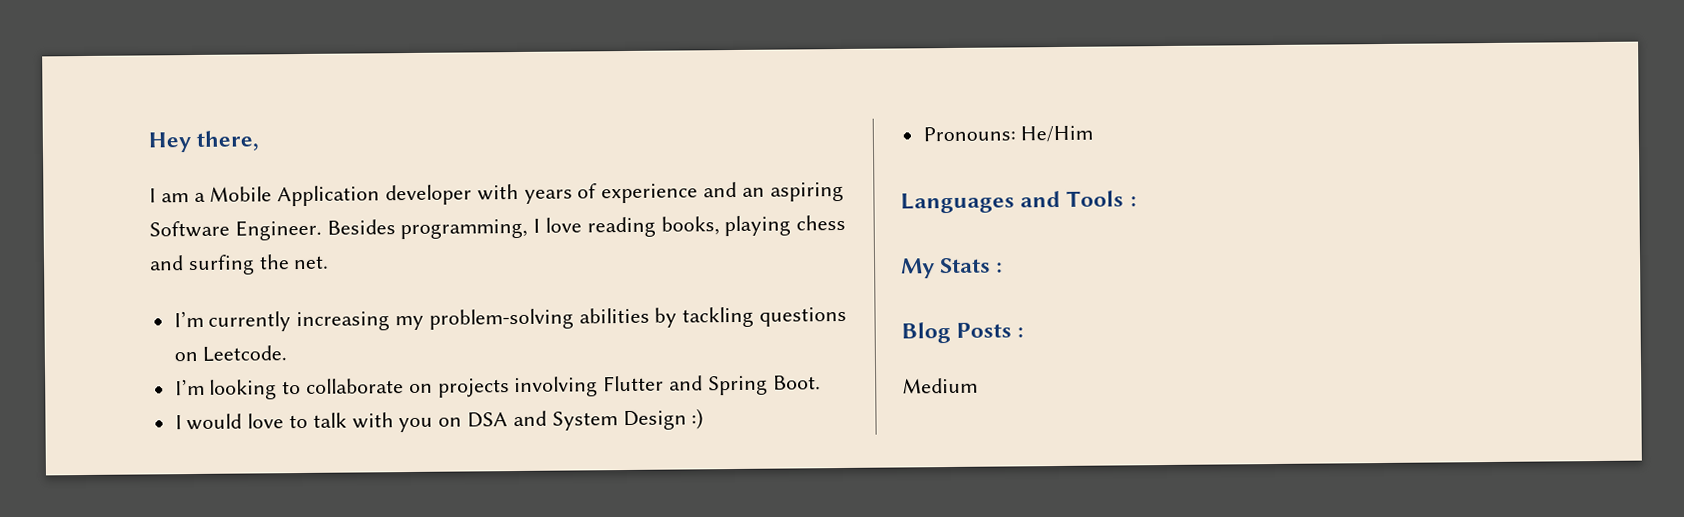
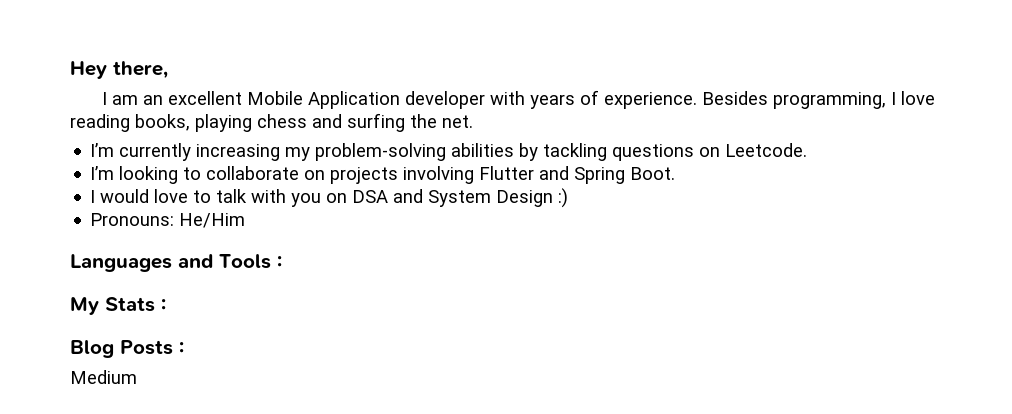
[193,192,206,202] a -> [143,91,243,105] an excellent
[601,181,844,204] [149,219,322,241] experience and an aspiring Software Engineer. -> [604,92,698,109] experience.

